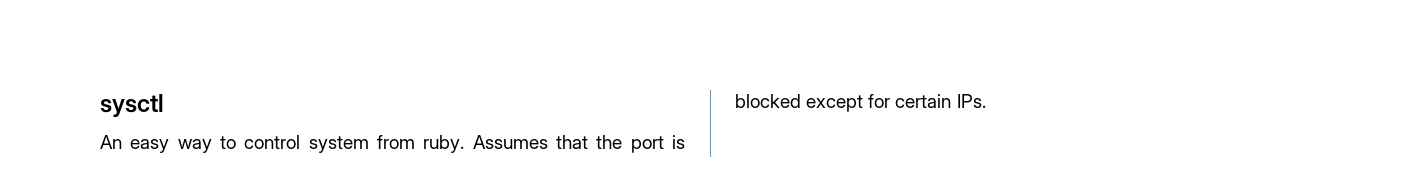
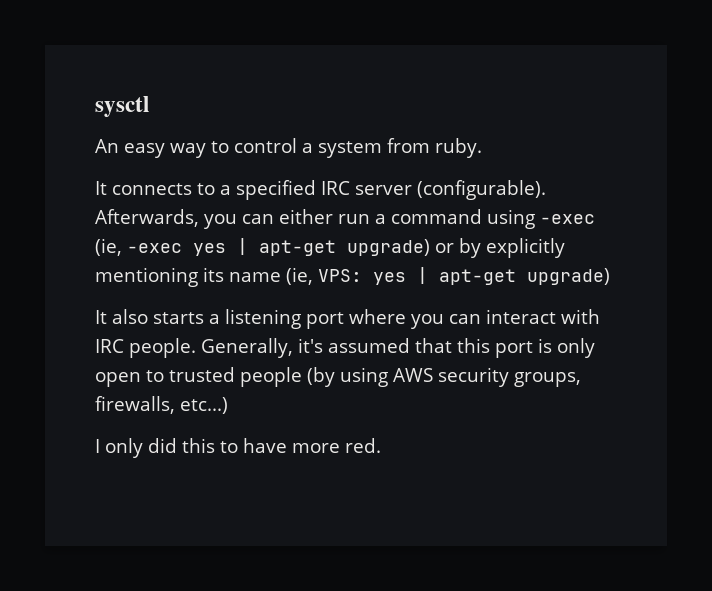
(301, 142) none -> [302,143,313,153] a
[472,135,685,153] [735,94,986,112] Assumes that the port is blocked except for certain IPs. -> [95,180,546,200] [95,209,595,229] [95,238,565,258] [95,267,610,287] [95,309,600,329] [95,338,595,358] [95,367,581,387] [95,396,228,414] [95,438,381,458] // It connects to a specified IRC server (configurable). Afterwards, you can either run a command using -exec (ie, -exec yes | apt-get upgrade) or by explicitly mentioning its name (ie, VPS: yes | apt-get upgrade) // It also starts a listening port where you can interact with IRC people. Generally, it's assumed that this port is only open to trusted people (by using AWS security groups, firewalls, etc...) // I only did this to have more red.

